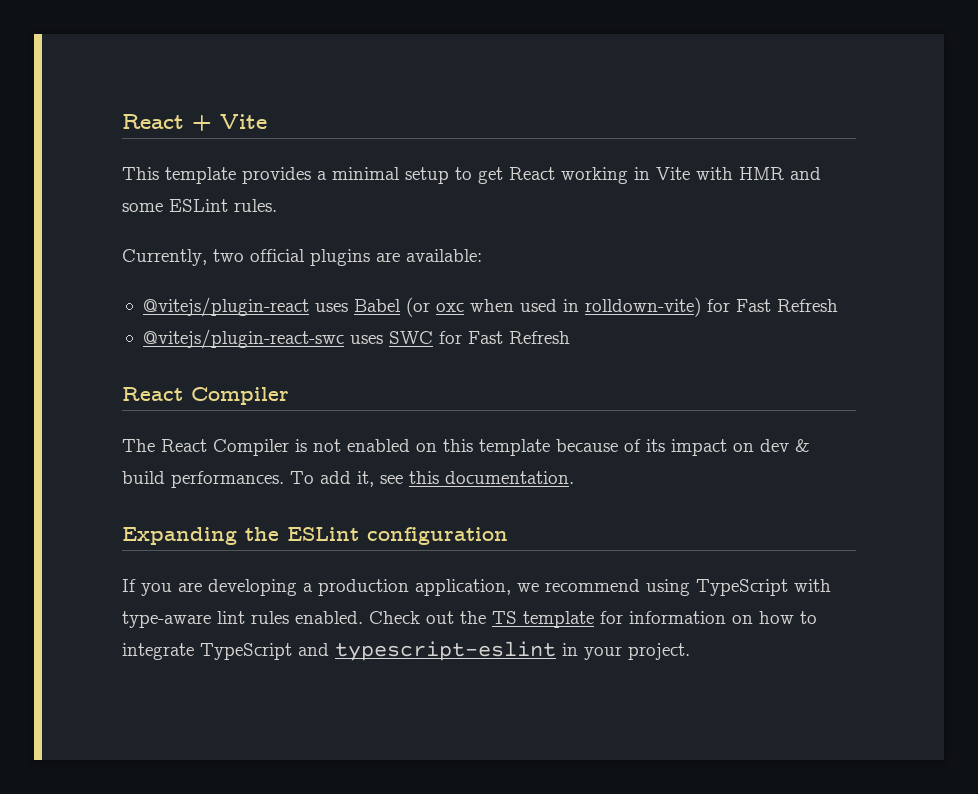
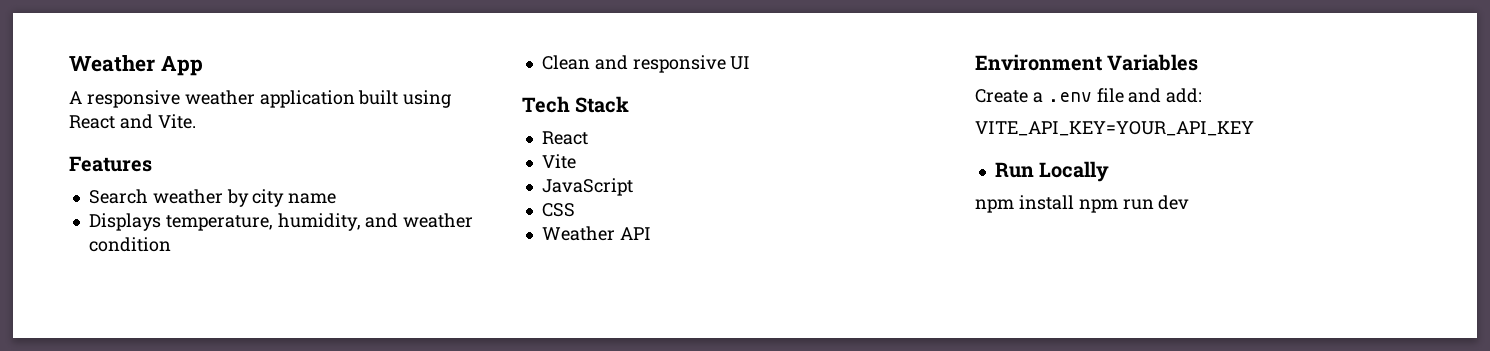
[122,114,267,131] [122,167,821,184] [122,199,277,212] [122,249,482,266] [142,297,838,317] [142,329,570,349] [122,387,289,405] [122,439,810,456] [122,471,574,488] [122,527,508,545] [122,579,831,596] [122,611,817,628] [122,641,690,661] React + Vite // This template provides a minimal setup to get React working in Vite with HMR and some ESLint rules. // Currently, two official plugins are available: // @vitejs/plugin-react uses Babel (or oxc when used in rolldown-vite) for Fast Refresh // @vitejs/plugin-react-swc uses SWC for Fast Refresh // React Compiler // The React Compiler is not enabled on this template because of its impact on dev & build performances. To add it, see this documentation. // Expanding the ESLint configuration // If you are developing a production application, we recommend using TypeScript with type-aware lint rules enabled. Check out the TS template for information on how to integrate TypeScript and typescript-eslint in your project. -> [69,55,203,76] [69,90,452,108] [69,114,196,129] [69,156,152,172] [88,189,337,207] [88,213,474,231] [88,237,171,252] [541,55,751,73] [522,96,630,113] [541,131,588,145] [541,154,576,169] [541,178,633,196] [541,203,575,217] [541,226,651,241] [975,54,1199,71] [975,88,1203,103] [975,121,1254,136] [994,161,1110,182] [975,195,1190,213] Weather App // A responsive weather application built using React and Vite. // Features // Search weather by city name // Displays temperature, humidity, and weather condition // Clean and responsive UI // Tech Stack // React // Vite // JavaScript // CSS // Weather API // Environment Variables // Create a .env file and add: // VITE_API_KEY=YOUR_API_KEY // Run Locally // npm install npm run dev

